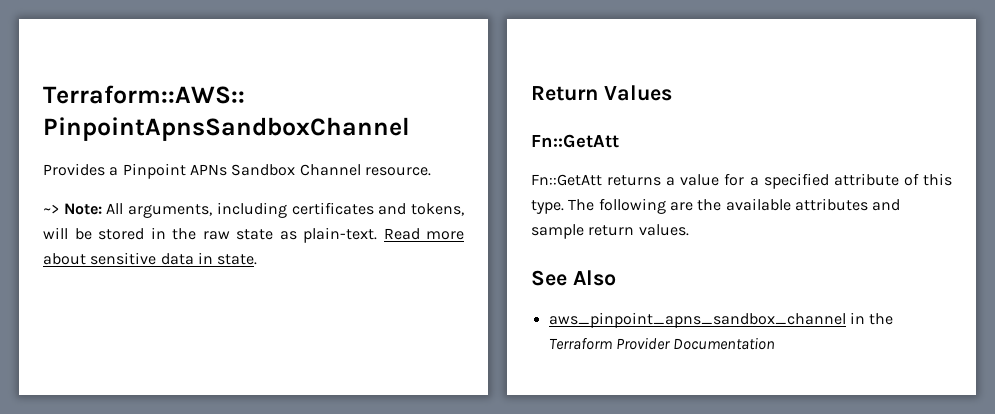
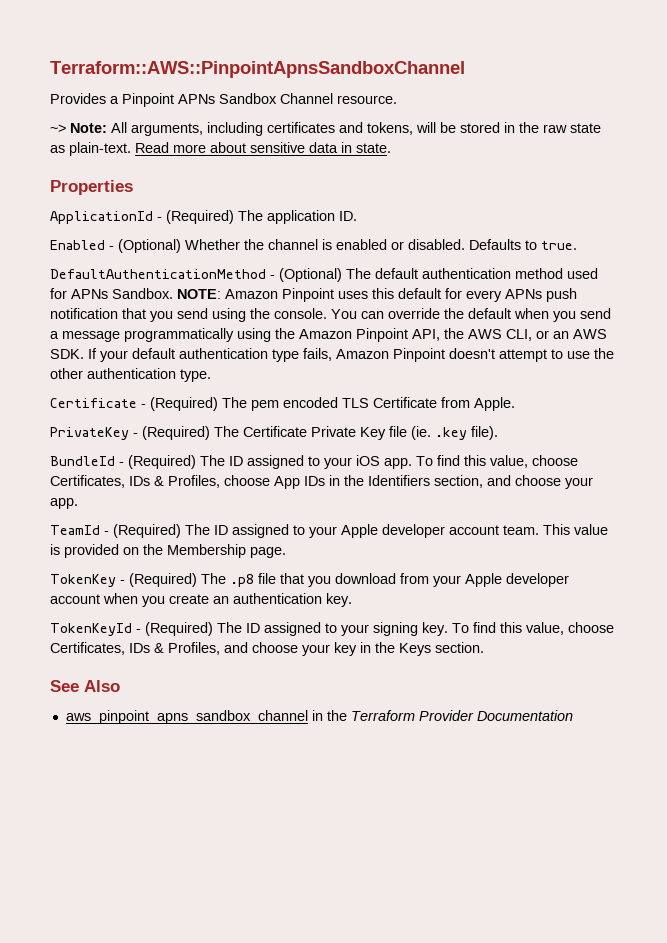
[531,85,672,101] [531,134,619,148] [531,173,952,189] [531,198,901,214] [531,224,689,239] Return Values // Fn::GetAtt // Fn::GetAtt returns a value for a specified attribute of this type. The following are the available attributes and sample return values. -> [50,180,133,195] [50,210,357,224] [50,239,577,253] [50,268,598,282] [50,288,577,302] [50,308,611,322] [50,328,607,342] [50,348,614,362] [50,368,211,382] [50,397,515,411] [50,426,498,440] [50,455,578,469] [50,475,593,489] [50,498,78,509] [50,524,608,538] [50,544,286,558] [50,573,569,587] [50,593,352,607] [50,622,614,636] [50,642,484,656] Properties // ApplicationId - (Required) The application ID. // Enabled - (Optional) Whether the channel is enabled or disabled. Defaults to true. // DefaultAuthenticationMethod - (Optional) The default authentication method used for APNs Sandbox. NOTE: Amazon Pinpoint uses this default for every APNs push notification that you send using the console. You can override the default when you send a message programmatically using the Amazon Pinpoint API, the AWS CLI, or an AWS SDK. If your default authentication type fails, Amazon Pinpoint doesn't attempt to use the other authentication type. // Certificate - (Required) The pem encoded TLS Certificate from Apple. // PrivateKey - (Required) The Certificate Private Key file (ie. .key file). // BundleId - (Required) The ID assigned to your iOS app. To find this value, choose Certificates, IDs & Profiles, choose App IDs in the Identifiers section, and choose your app. // TeamId - (Required) The ID assigned to your Apple developer account team. This value is provided on the Membership page. // TokenKey - (Required) The .p8 file that you download from your Apple developer account when you create an authentication key. // TokenKeyId - (Required) The ID assigned to your signing key. To find this value, choose Certificates, IDs & Profiles, and choose your key in the Keys section.

